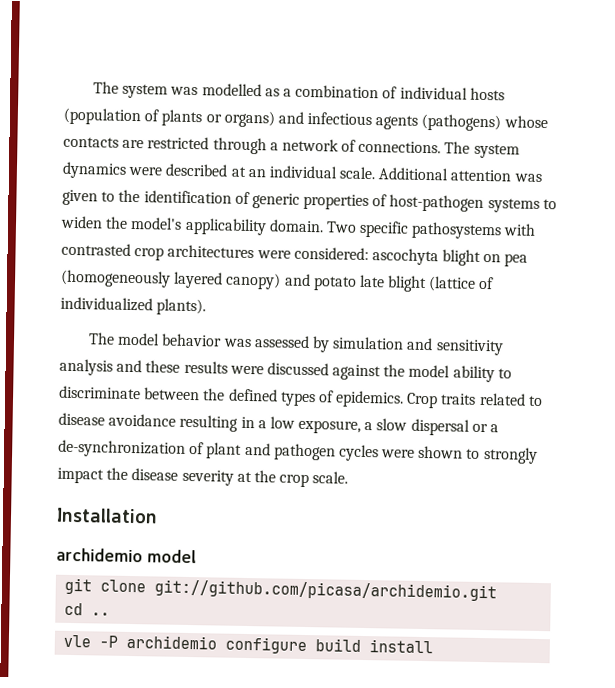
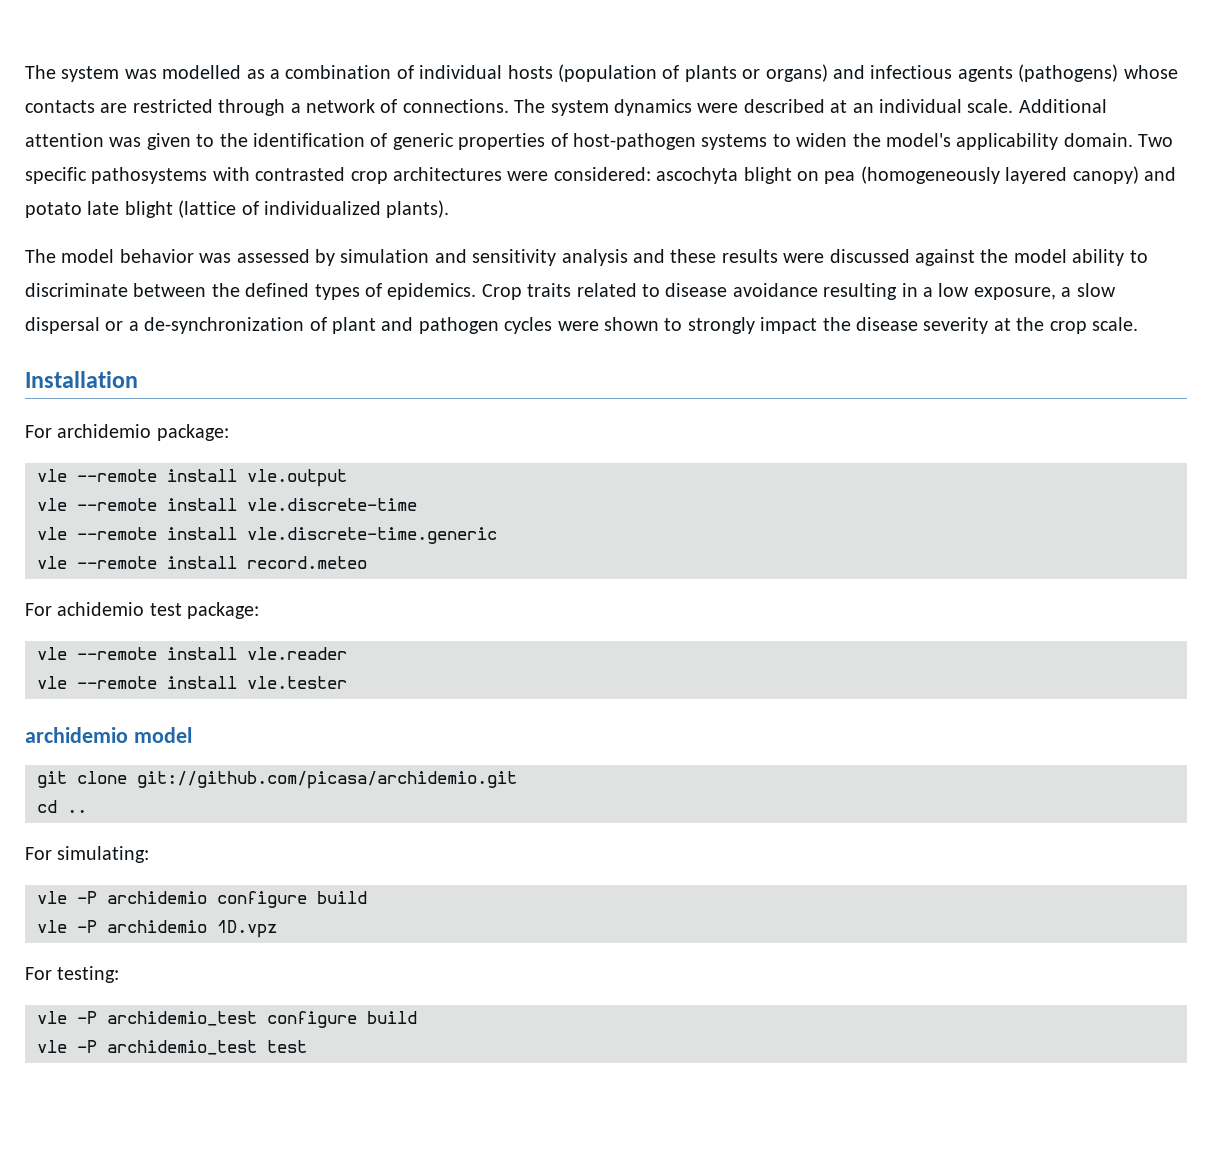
(158, 515) none -> [25,424,229,441] [37,469,347,487] [37,498,417,511] [37,527,497,544] [37,556,367,569] [25,602,260,619] [37,647,347,660] [37,676,347,689] // For archidemio package: // vle --remote install vle.output // vle --remote install vle.discrete-time // vle --remote install vle.discrete-time.generic // vle --remote install record.meteo // For achidemio test package: // vle --remote install vle.reader // vle --remote install vle.tester
(111, 614) none -> [25,846,150,863] // For simulating:
[369,639,434,654] install -> [37,920,277,938] [25,966,120,983] [37,1011,417,1028] [37,1040,307,1055] // vle -P archidemio 1D.vpz // For testing: // vle -P archidemio_test configure build // vle -P archidemio_test test

